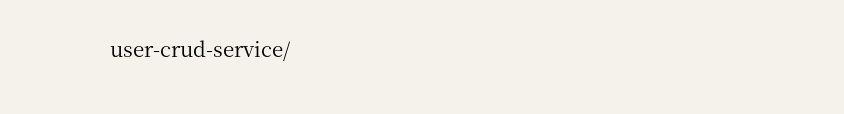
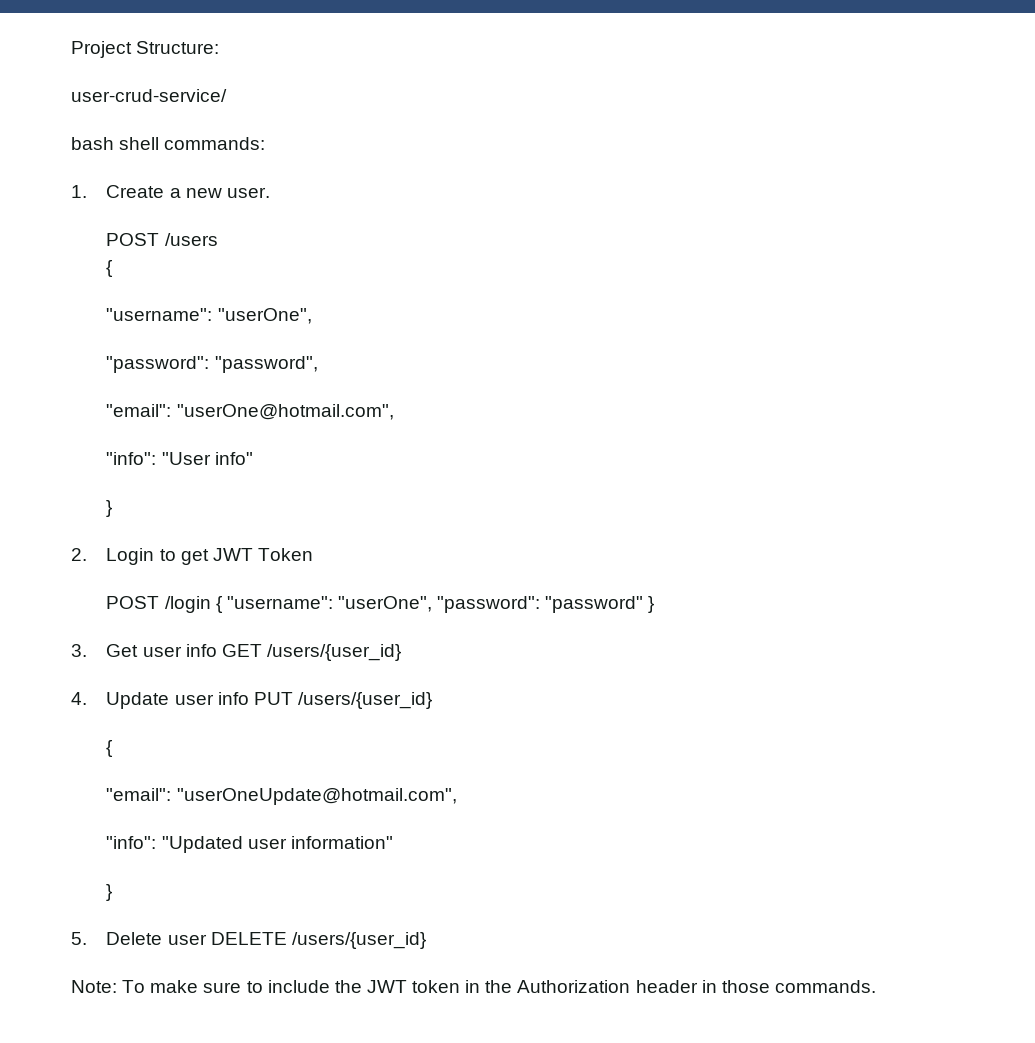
(110, 50) none -> [71,41,220,58] Project Structure: //
(291, 50) none -> [71,137,266,150] [71,185,270,198] [106,233,218,246] [106,260,114,277] [106,308,312,324] [106,356,318,373] [106,404,394,420] [106,452,253,465] [106,500,113,517] [71,548,313,565] [106,596,655,613] [71,644,401,661] [71,692,432,709] [106,740,114,757] [106,788,457,805] [106,836,393,853] [106,884,113,901] [71,932,426,949] [71,980,876,993] // bash shell commands: // 1. Create a new user. // POST /users // { // "username": "userOne", // "password": "password", // "email": "userOne@hotmail.com", // "info": "User info" // } // 2. Login to get JWT Token // POST /login { "username": "userOne", "password": "password" } // 3. Get user info GET /users/{user_id} // 4. Update user info PUT /users/{user_id} // { // "email": "userOneUpdate@hotmail.com", // "info": "Updated user information" // } // 5. Delete user DELETE /users/{user_id} // Note: To make sure to include the JWT token in the Authorization header in those commands.

